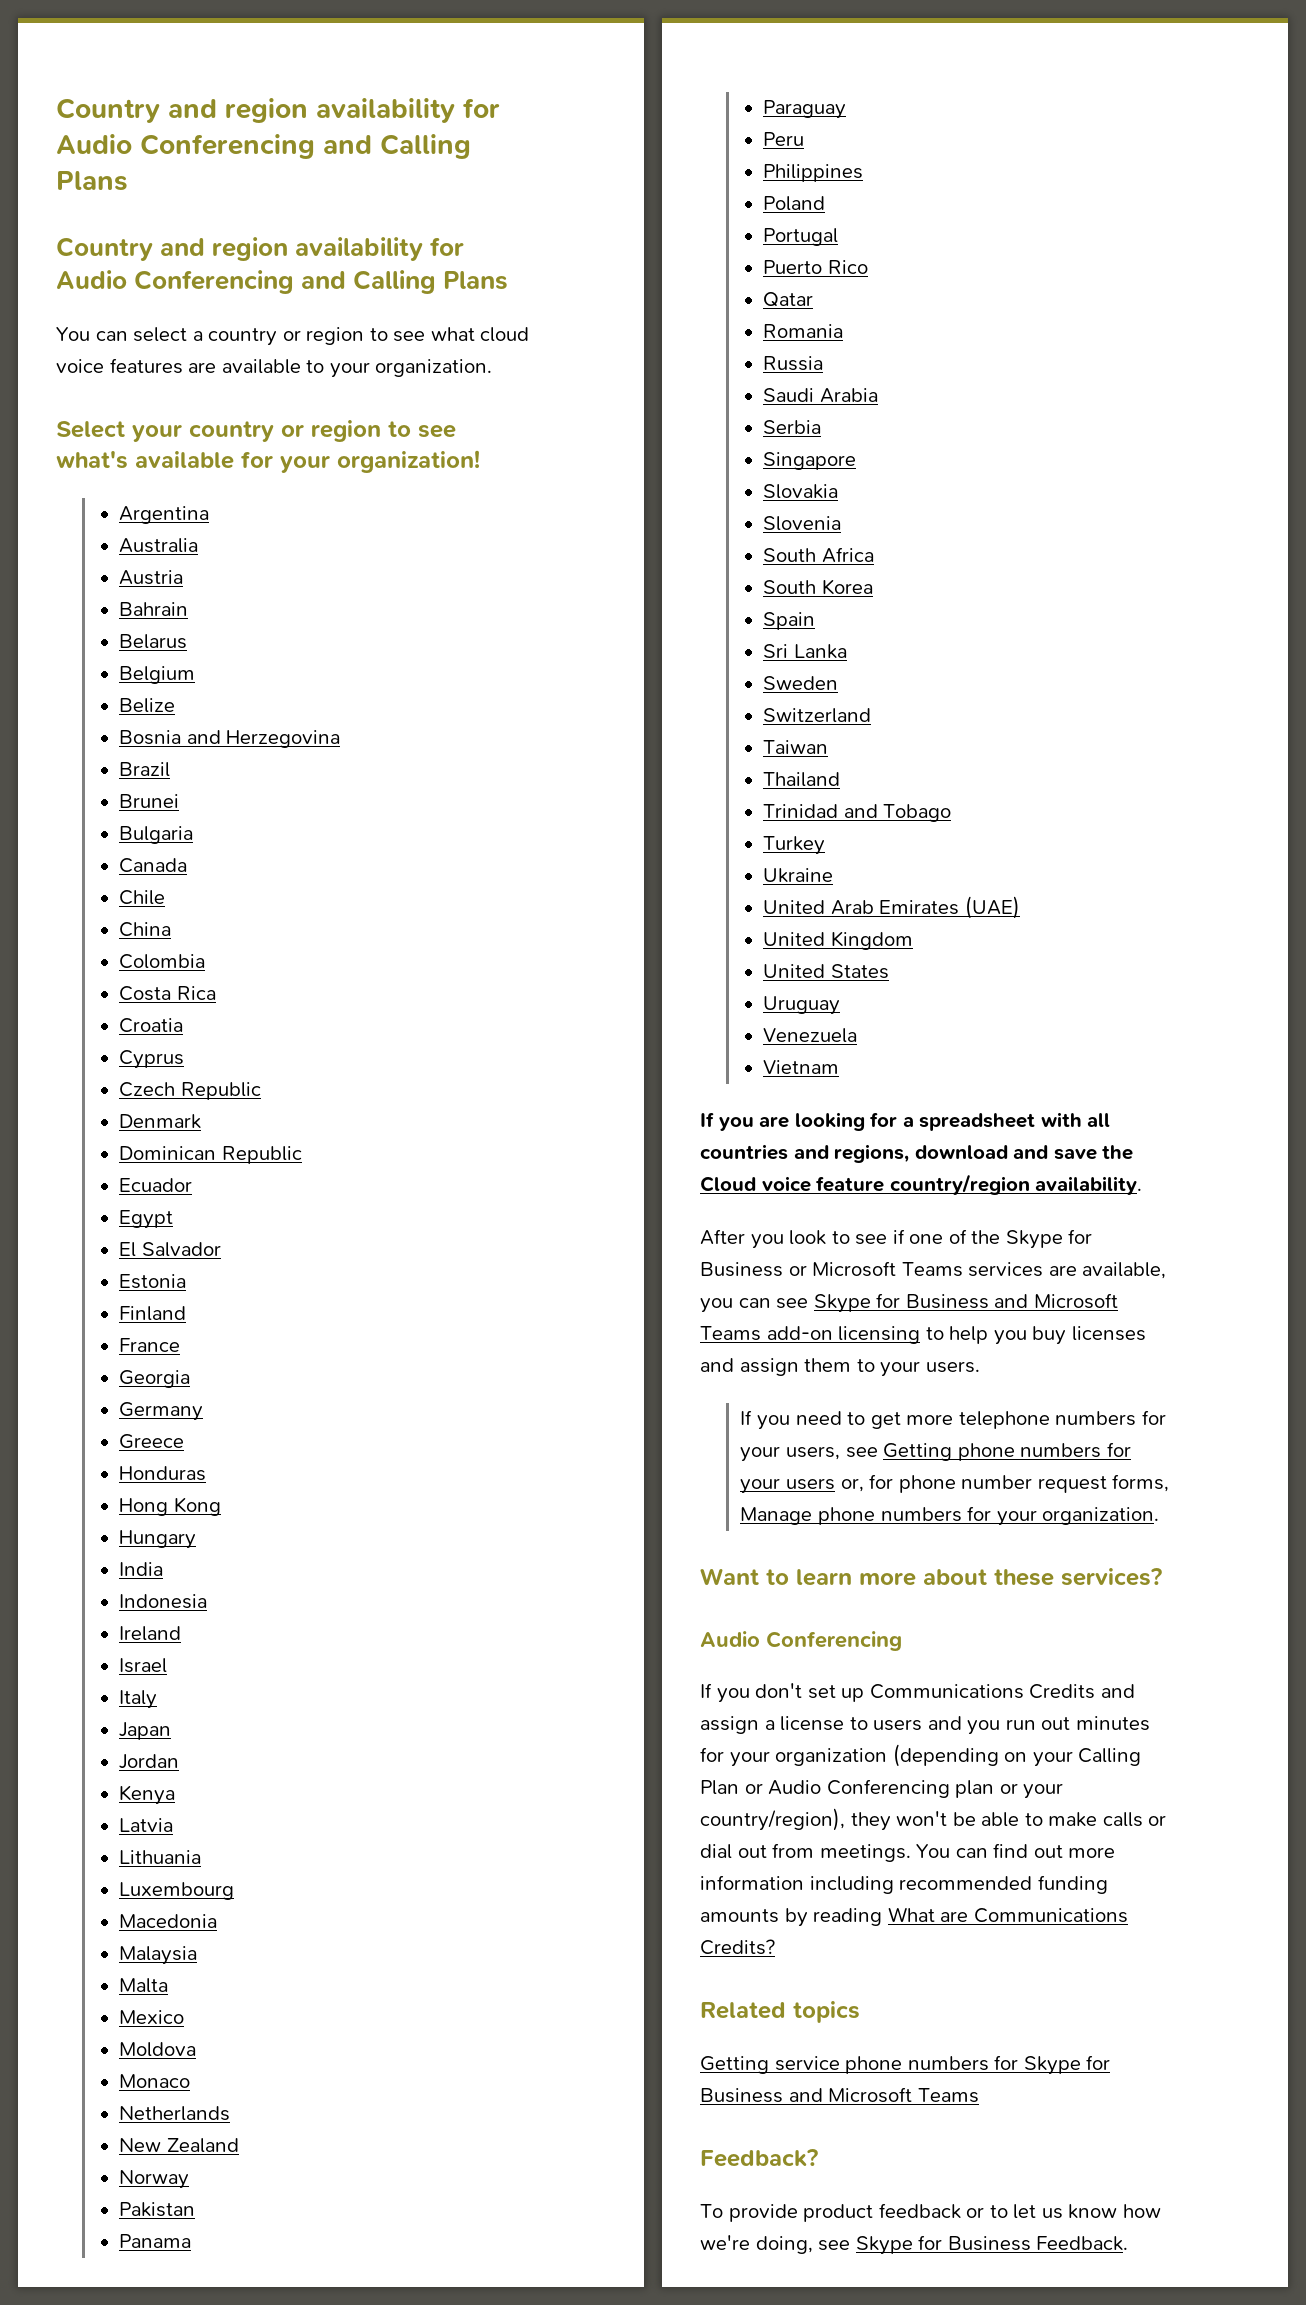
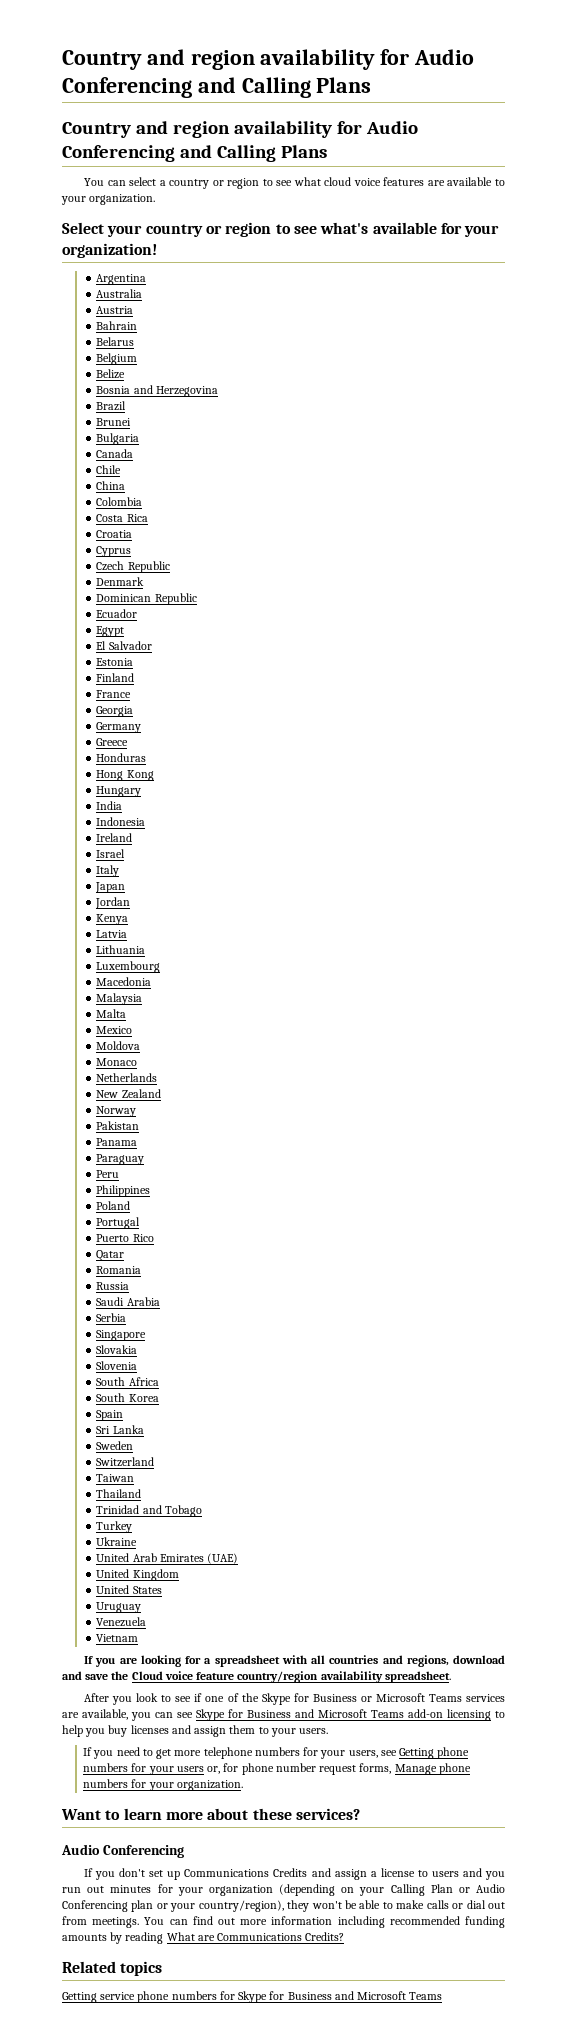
[1035,1176,1143,1195] availability. -> [320,1671,451,1683] availability spreadsheet.
[700,2149,818,2167] [700,2203,1161,2222] [700,2235,1129,2255] // Feedback? // To provide product feedback or to let us know how we're doing, see Skype for Business Feedback. -> (443, 1996) none

